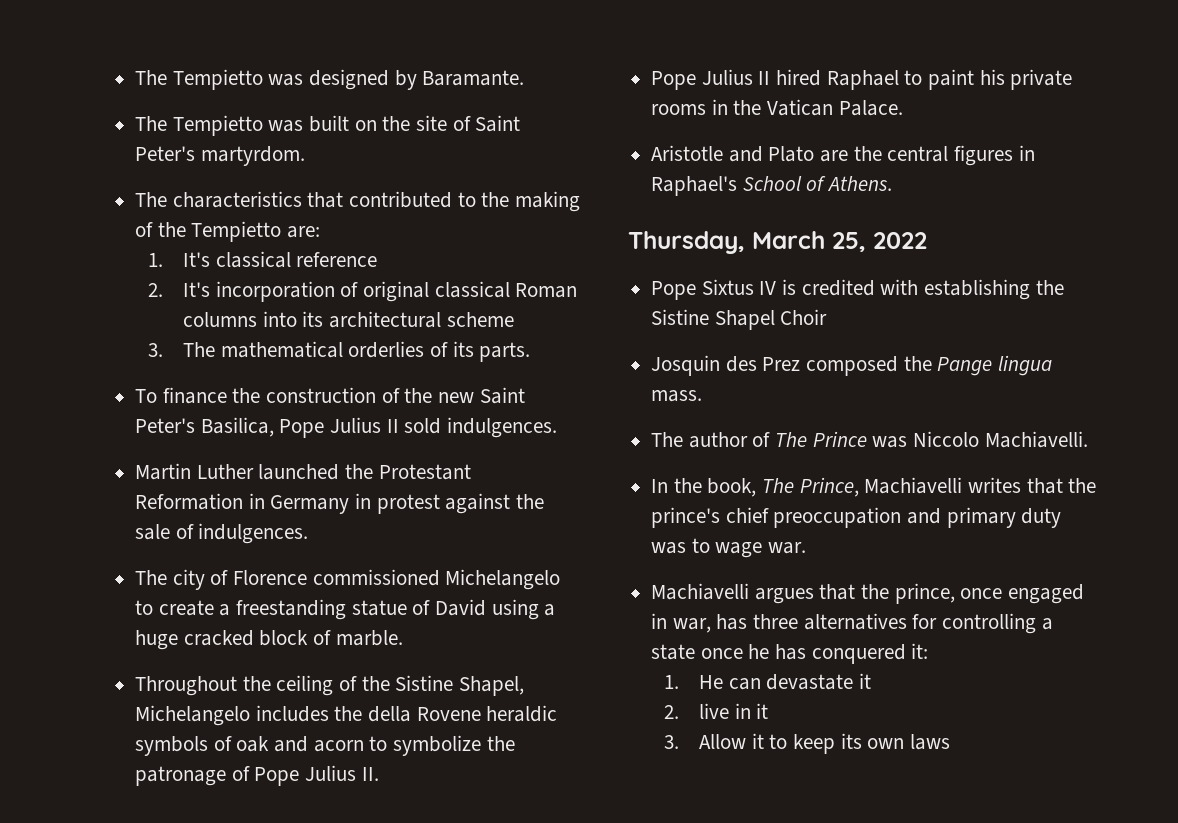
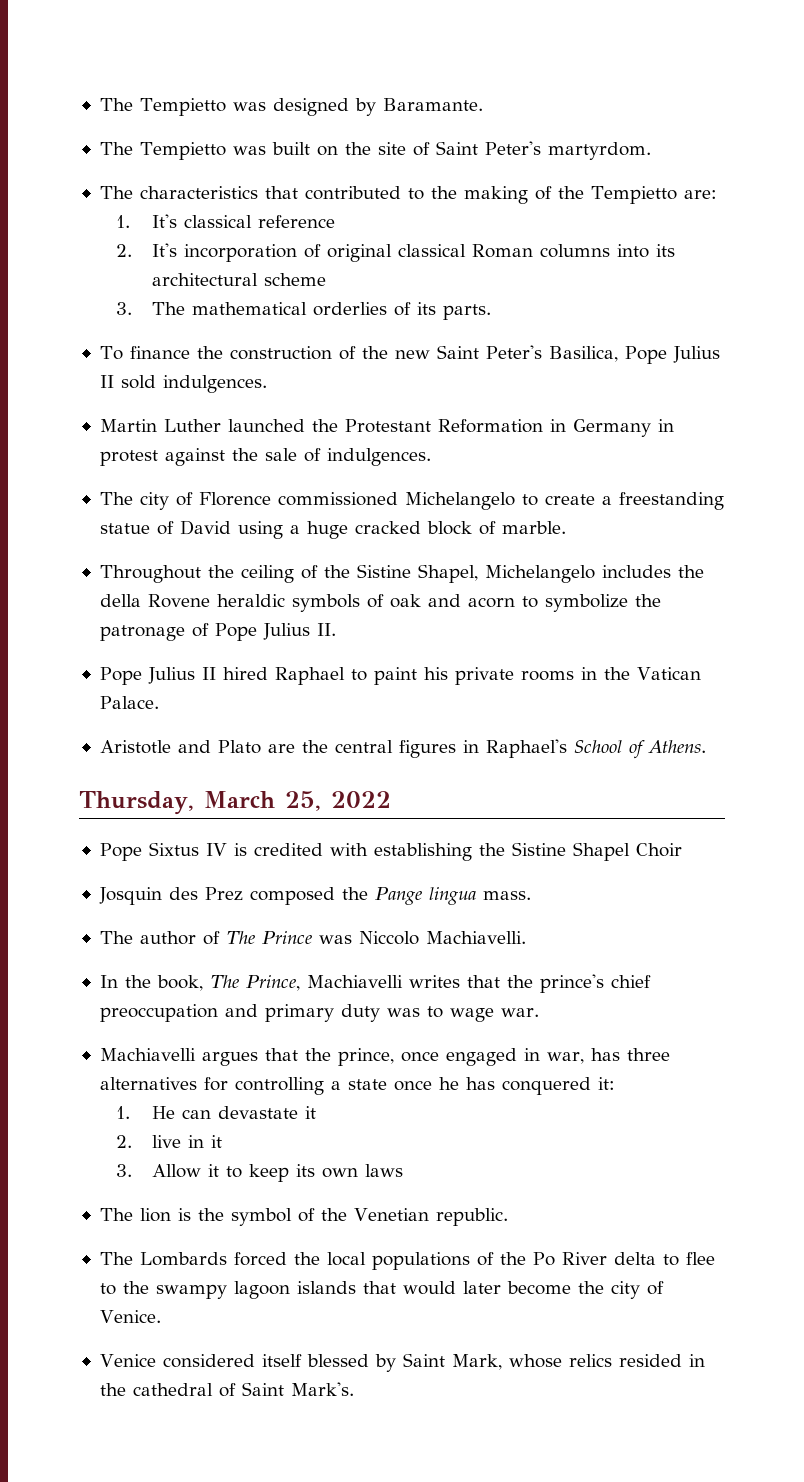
(951, 742) none -> [99,1208,508,1226] [99,1252,715,1270] [99,1281,664,1299] [99,1310,161,1323] [99,1353,705,1372] [99,1382,354,1397] // The lion is the symbol of the Venetian republic. // The Lombards forced the local populations of the Po River delta to flee to the swampy lagoon islands that would later become the city of Venice. // Venice considered itself blessed by Saint Mark, whose relics resided in the cathedral of Saint Mark's.

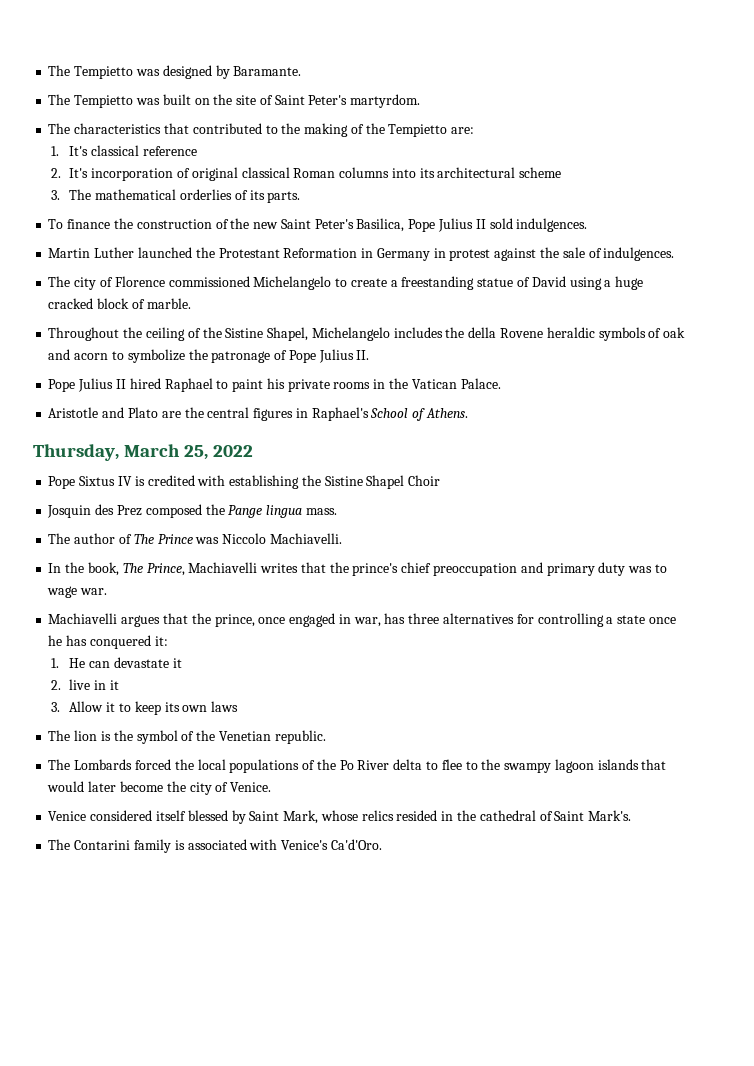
(354, 1389) none -> [48,839,382,853] // The Contarini family is associated with Venice's Ca'd'Oro.

